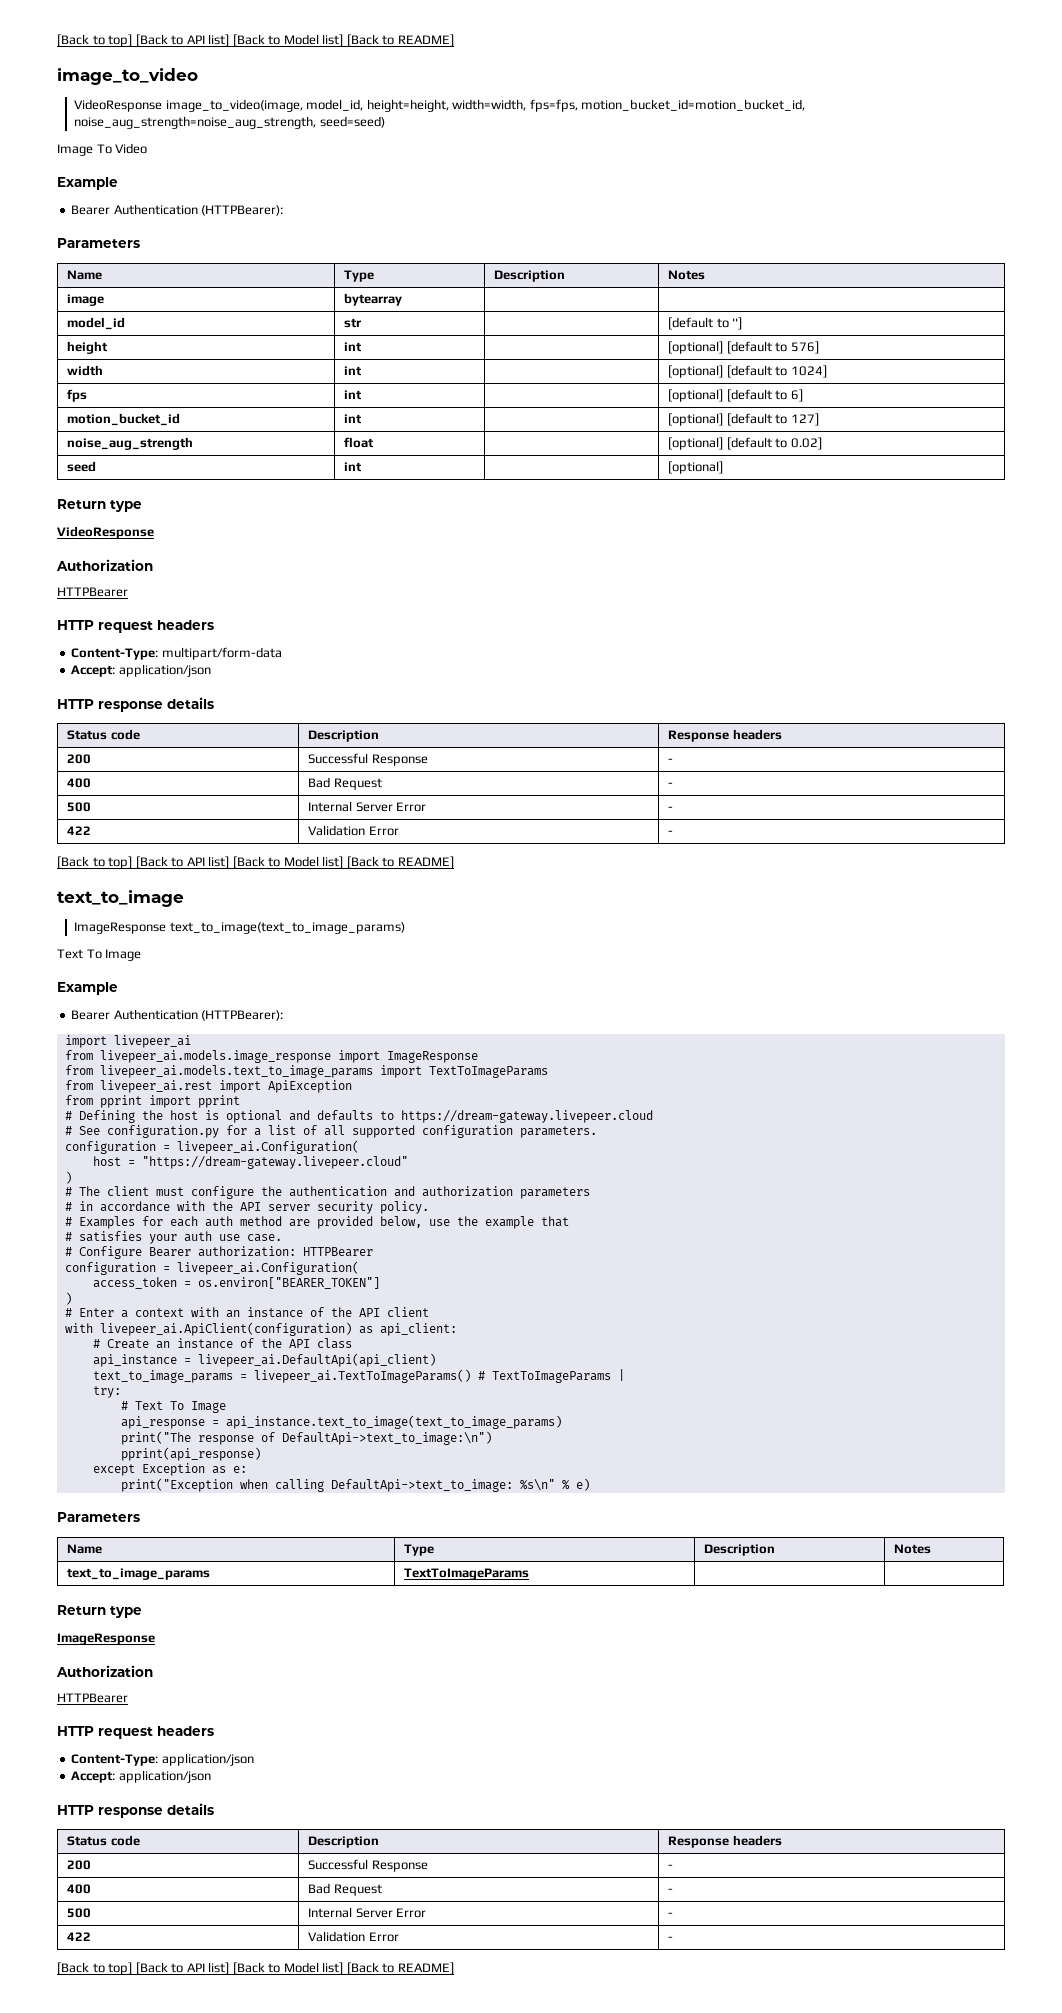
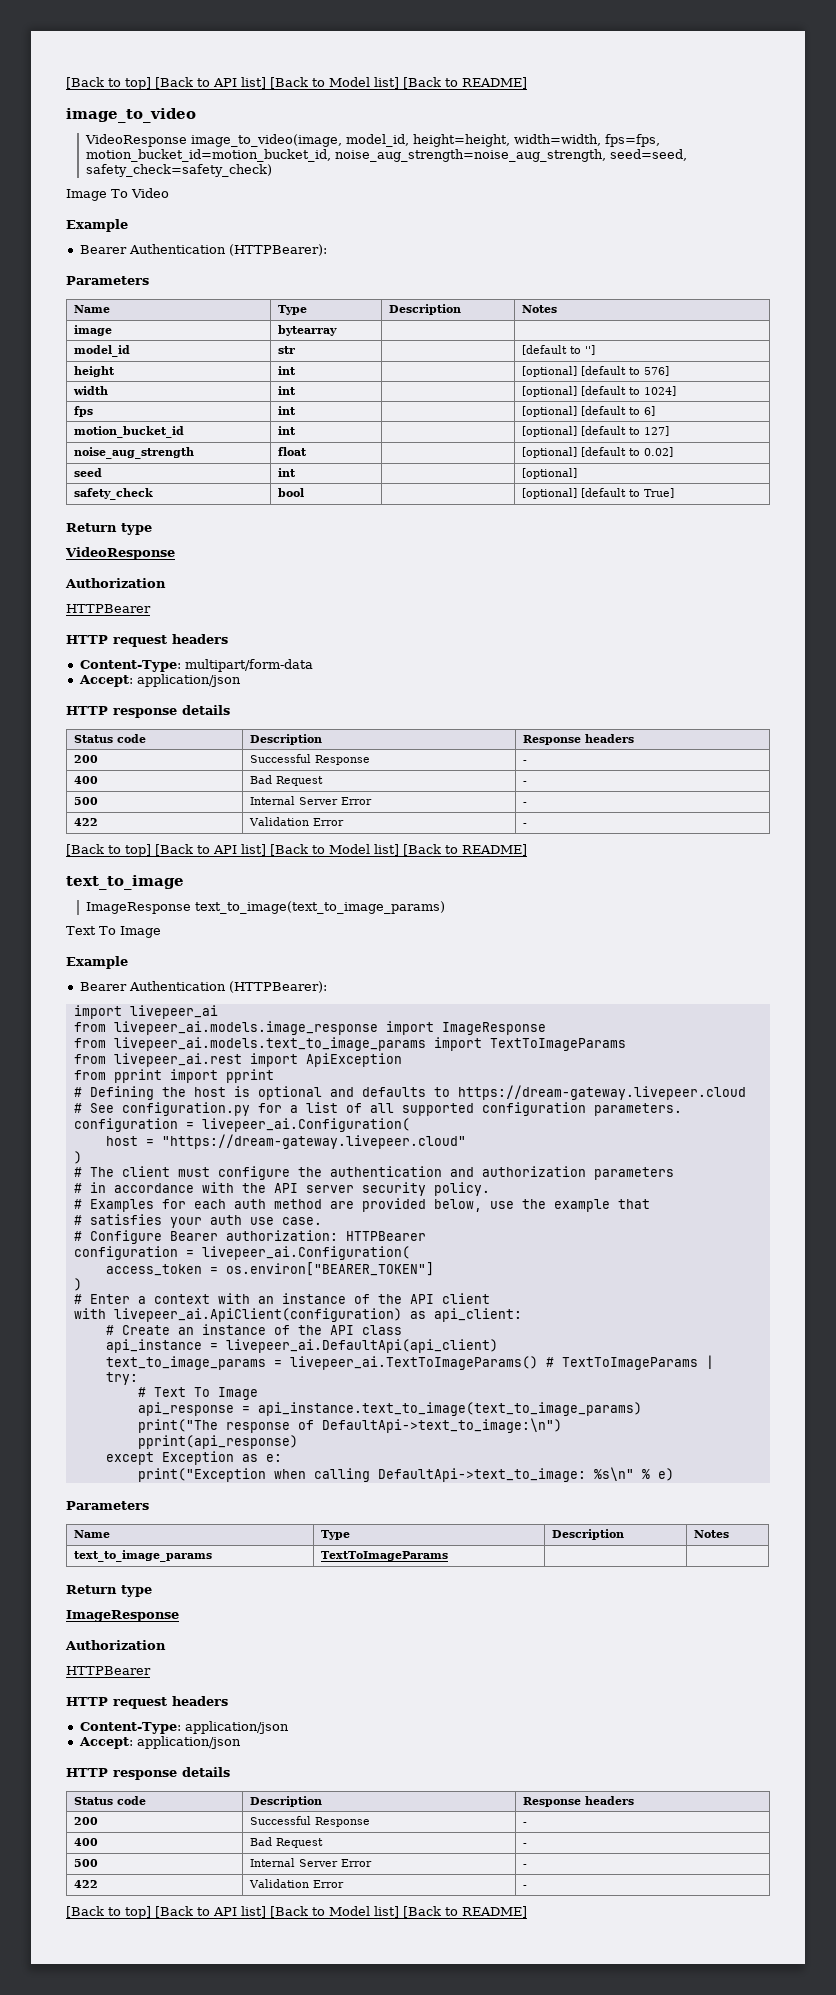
[319,116,385,128] seed=seed) -> [609,149,687,161] [85,164,272,177] seed=seed, safety_check=safety_check)
(724, 467) none -> [73,488,153,500] [277,488,304,497] [521,488,674,499] // safety_check | bool | | [optional] [default to True]

